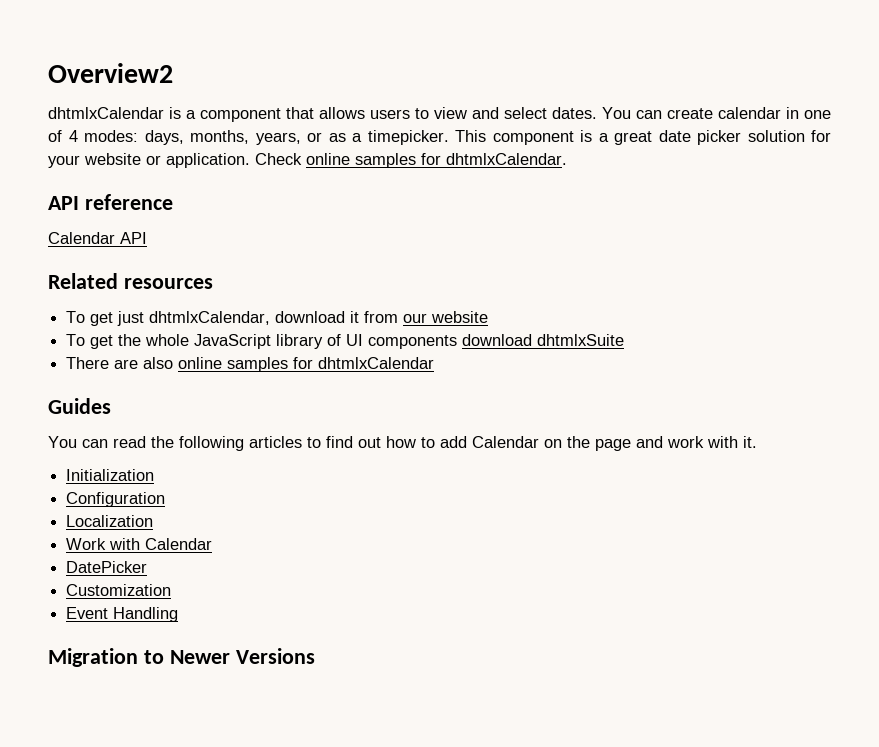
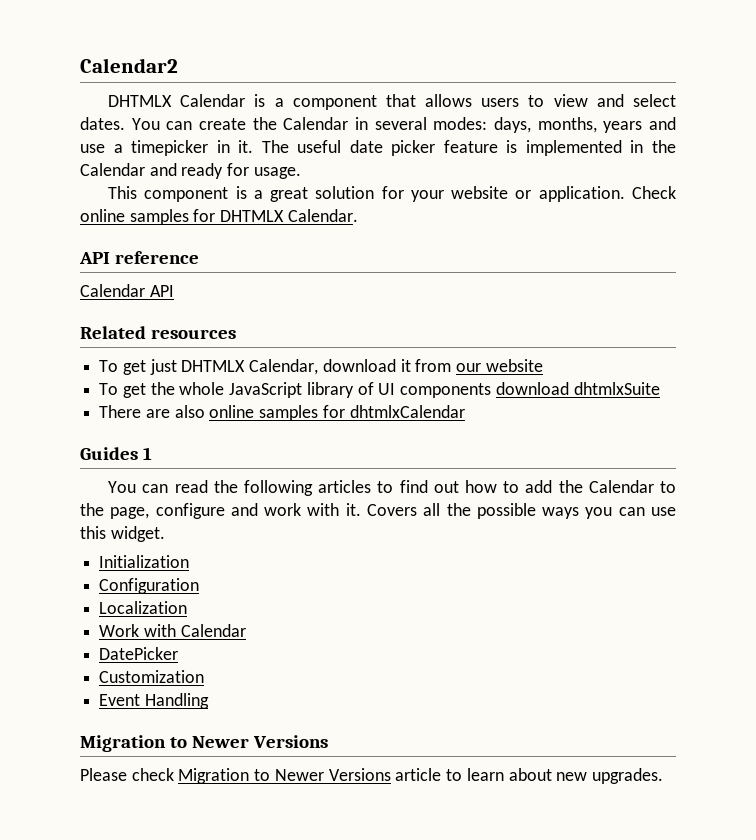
[48,63,173,83] [48,107,164,119] Overview2 // dhtmlxCalendar -> [80,58,178,73] [108,94,246,107] Calendar2 // DHTMLX Calendar
[718,107,831,119] [48,130,449,145] calendar in one of 4 modes: days, months, years, or as a timepicker. -> [252,117,676,133] [80,140,677,156] [80,163,301,179] the Calendar in several modes: days, months, years and use a timepicker in it. The useful date picker feature is implemented in the Calendar and ready for usage. //
[658,130,741,145] date picker -> (309, 194) none
[446,153,567,165] dhtmlxCalendar. -> [220,209,358,222] DHTMLX Calendar.
[149,311,271,325] dhtmlxCalendar, -> [181,359,319,375] DHTMLX Calendar,
(111, 406) none -> [142,447,152,460] 1
[472,436,757,451] Calendar on the page and work with it. -> [558,480,677,493] [80,503,676,519] [80,526,165,542] the Calendar to the page, configure and work with it. Covers all the possible ways you can use this widget.
(315, 656) none -> [80,768,663,784] // Please check Migration to Newer Versions article to learn about new upgrades.

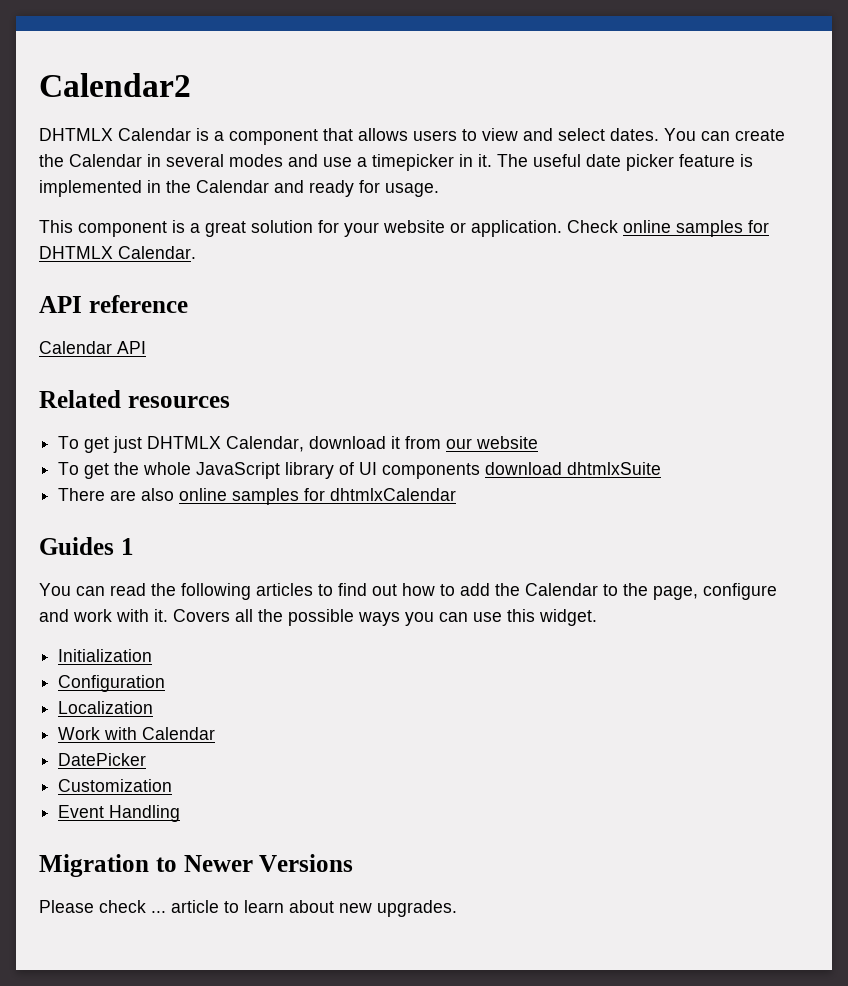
[433,117,643,133] modes: days, months, years -> [229,154,283,167] modes
[178,768,391,784] Migration to Newer Versions -> [151,911,166,913] ...

